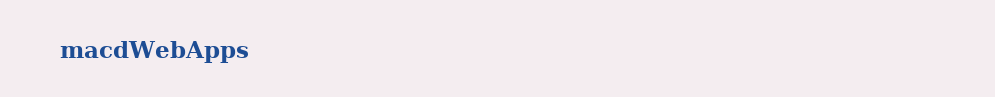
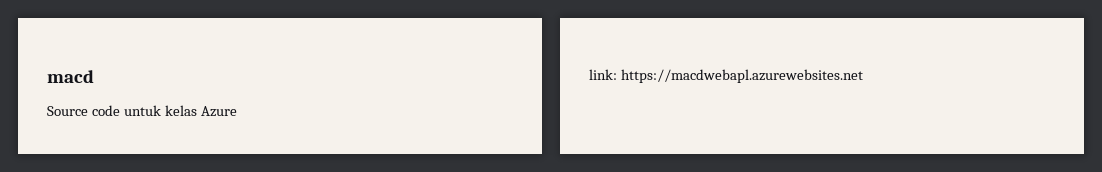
[60,41,249,63] macdWebApps -> [47,70,94,83] [47,105,237,117] [589,69,863,83] macd // Source code untuk kelas Azure // link: https://macdwebapl.azurewebsites.net

